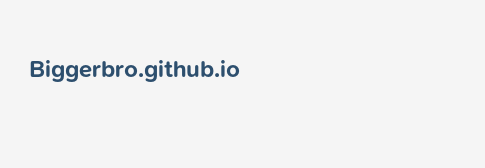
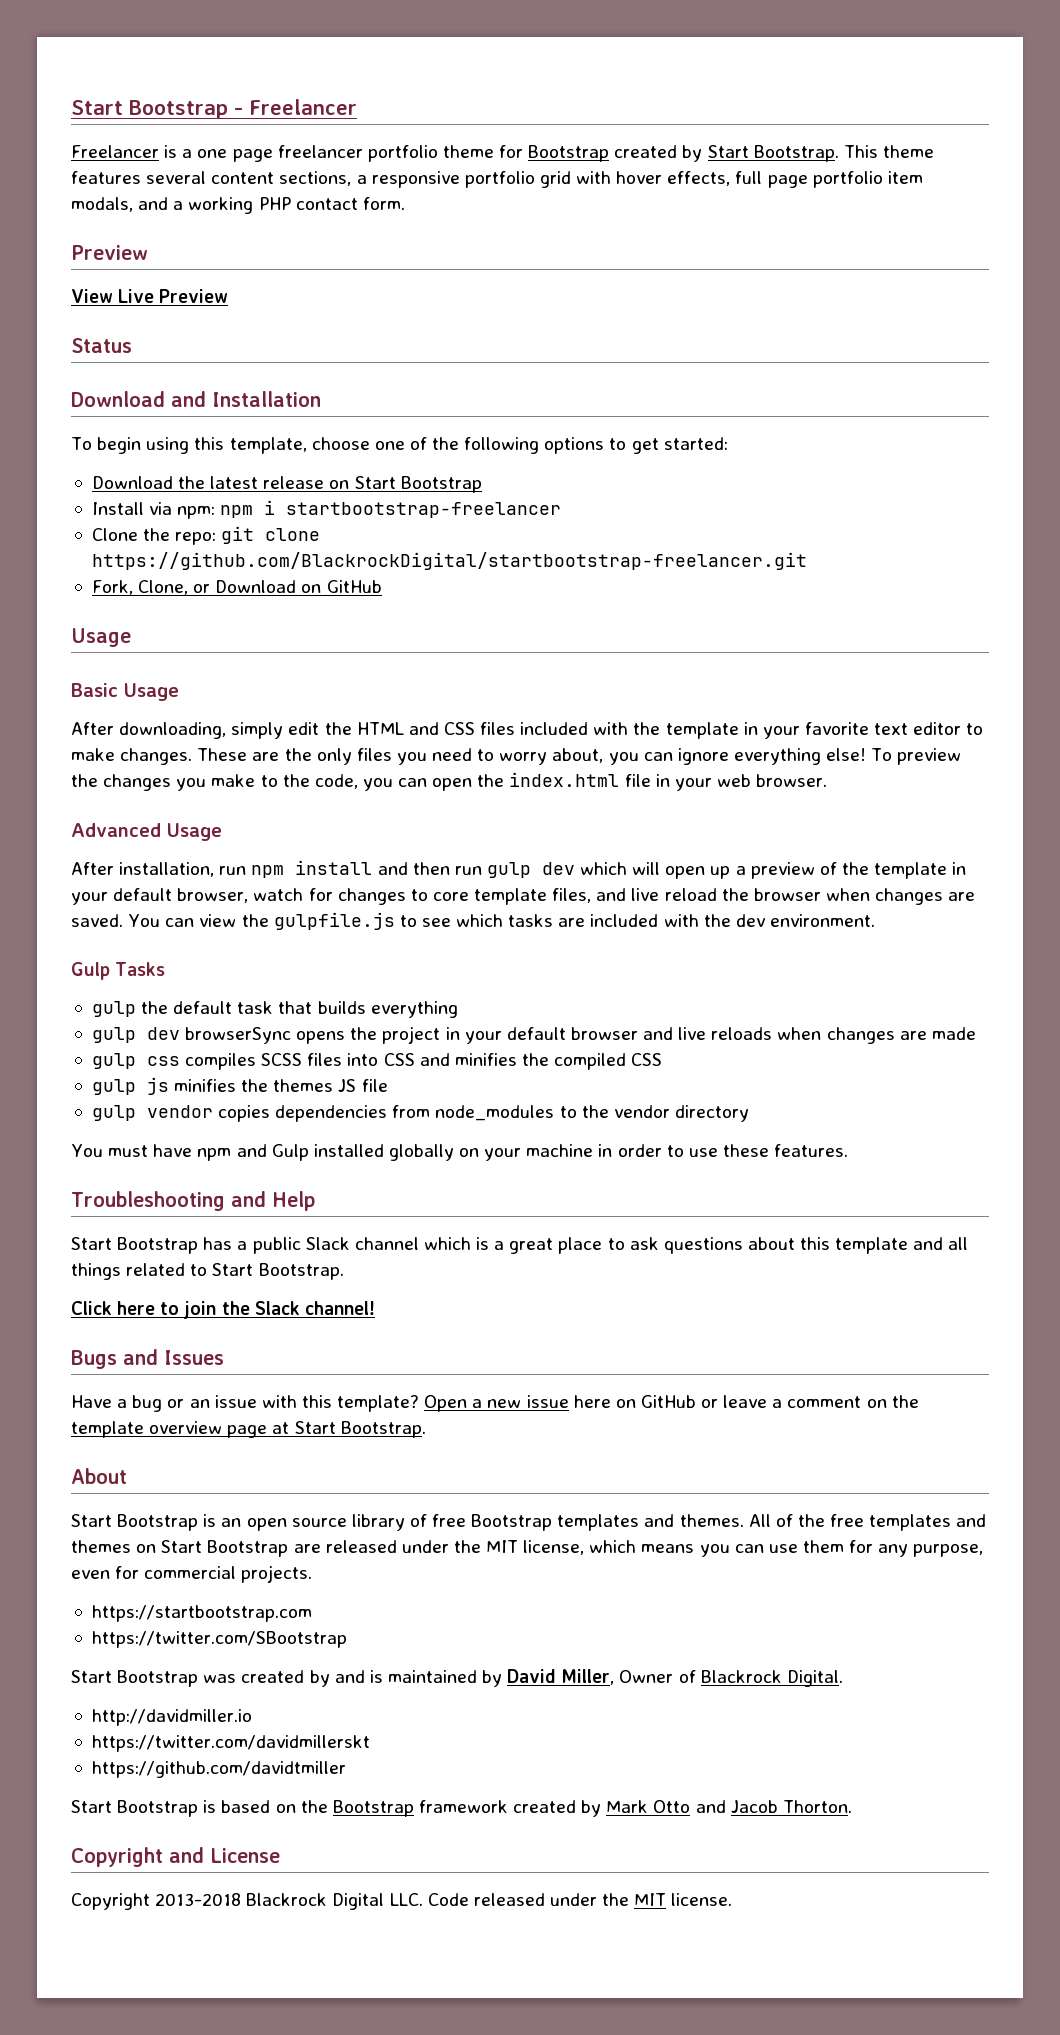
[29,60,240,82] Biggerbro.github.io -> [71,99,357,119] [71,145,934,162] [71,171,923,188] [71,197,405,214] [71,245,148,260] [71,289,229,303] [71,338,132,353] [71,391,321,407] [71,437,728,454] [91,476,482,493] [91,500,562,519] [91,526,321,545] [91,552,807,570] [91,580,382,595] [71,628,131,647] [71,683,179,701] [71,722,984,739] [71,748,962,765] [71,772,828,791] [71,823,222,841] [71,860,967,879] [71,888,976,905] [71,912,875,930] [71,962,166,980] [91,1001,458,1018] [91,1026,976,1044] [91,1053,663,1070] [91,1077,388,1095] [91,1105,749,1122] [71,1144,849,1161] [71,1191,315,1211] [71,1237,969,1254] [71,1263,344,1280] [71,1301,375,1319] [71,1349,224,1369] [71,1395,919,1412] [71,1421,426,1438] [71,1468,127,1484] [71,1514,987,1531] [71,1540,984,1557] [71,1565,313,1583] [91,1605,312,1622] [91,1631,347,1648] [71,1669,843,1687] [91,1709,252,1726] [91,1735,370,1752] [91,1761,346,1778] [71,1800,852,1817] [71,1847,280,1867] [71,1893,733,1910] Start Bootstrap - Freelancer // Freelancer is a one page freelancer portfolio theme for Bootstrap created by Start Bootstrap. This theme features several content sections, a responsive portfolio grid with hover effects, full page portfolio item modals, and a working PHP contact form. // Preview // View Live Preview // Status // Download and Installation // To begin using this template, choose one of the following options to get started: // Download the latest release on Start Bootstrap // Install via npm: npm i startbootstrap-freelancer // Clone the repo: git clone https://github.com/BlackrockDigital/startbootstrap-freelancer.git // Fork, Clone, or Download on GitHub // Usage // Basic Usage // After downloading, simply edit the HTML and CSS files included with the template in your favorite text editor to make changes. These are the only files you need to worry about, you can ignore everything else! To preview the changes you make to the code, you can open the index.html file in your web browser. // Advanced Usage // After installation, run npm install and then run gulp dev which will open up a preview of the template in your default browser, watch for changes to core template files, and live reload the browser when changes are saved. You can view the gulpfile.js to see which tasks are included with the dev environment. // Gulp Tasks // gulp the default task that builds everything // gulp dev browserSync opens the project in your default browser and live reloads when changes are made // gulp css compiles SCSS files into CSS and minifies the compiled CSS // gulp js minifies the themes JS file // gulp vendor copies dependencies from node_modules to the vendor directory // You must have npm and Gulp installed globally on your machine in order to use these features. // Troubleshooting and Help // Start Bootstrap has a public Slack channel which is a great place to ask questions about this template and all things related to Start Bootstrap. // Click here to join the Slack channel! // Bugs and Issues // Have a bug or an issue with this template? Open a new issue here on GitHub or leave a comment on the template overview page at Start Bootstrap. // About // Start Bootstrap is an open source library of free Bootstrap templates and themes. All of the free templates and themes on Start Bootstrap are released under the MIT license, which means you can use them for any purpose, even for commercial projects. // https://startbootstrap.com // https://twitter.com/SBootstrap // Start Bootstrap was created by and is maintained by David Miller, Owner of Blackrock Digital. // http://davidmiller.io // https://twitter.com/davidmillerskt // https://github.com/davidtmiller // Start Bootstrap is based on the Bootstrap framework created by Mark Otto and Jacob Thorton. // Copyright and License // Copyright 2013-2018 Blackrock Digital LLC. Code released under the MIT license.

